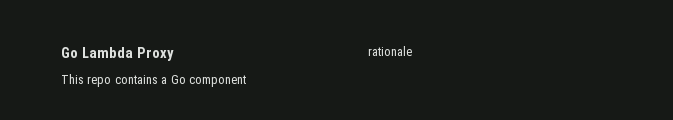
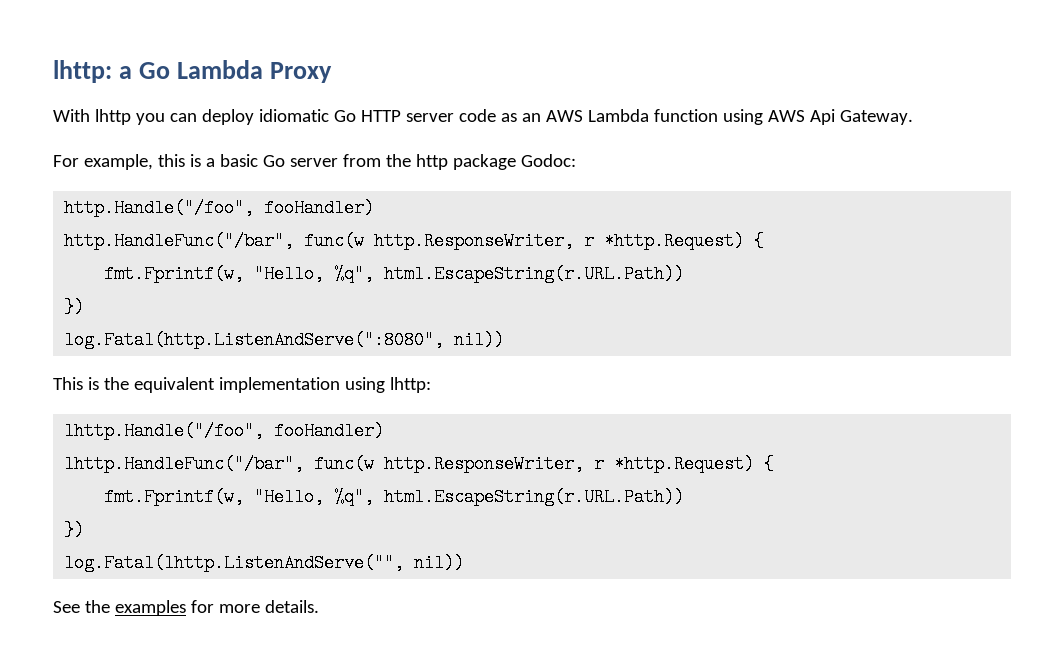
(61, 52) none -> [53,60,133,83] lhttp: a
[61,74,246,87] [368,46,412,56] This repo contains a Go component // rationale -> [53,109,913,125] [53,154,576,170] [64,199,375,217] [64,232,765,250] [104,265,685,283] [64,298,85,316] [64,331,505,349] [53,377,431,393] [64,422,385,440] [64,455,775,473] [104,488,685,506] [64,521,85,539] [64,554,465,572] [53,600,319,616] With lhttp you can deploy idiomatic Go HTTP server code as an AWS Lambda function using AWS Api Gateway. // For example, this is a basic Go server from the http package Godoc: // http.Handle("/foo", fooHandler) // http.HandleFunc("/bar", func(w http.ResponseWriter, r *http.Request) { // fmt.Fprintf(w, "Hello, %q", html.EscapeString(r.URL.Path)) // }) // log.Fatal(http.ListenAndServe(":8080", nil)) // This is the equivalent implementation using lhttp: // lhttp.Handle("/foo", fooHandler) // lhttp.HandleFunc("/bar", func(w http.ResponseWriter, r *http.Request) { // fmt.Fprintf(w, "Hello, %q", html.EscapeString(r.URL.Path)) // }) // log.Fatal(lhttp.ListenAndServe("", nil)) // See the examples for more details.

